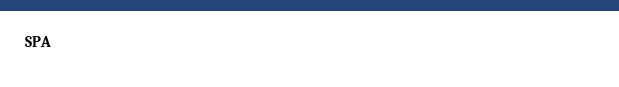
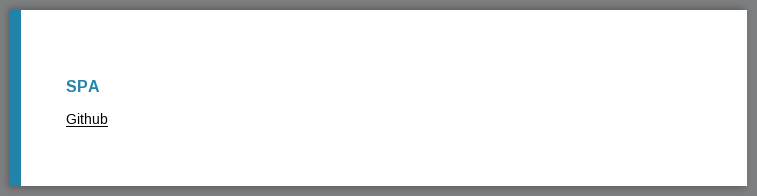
(51, 41) none -> [66,113,108,124] // Github

